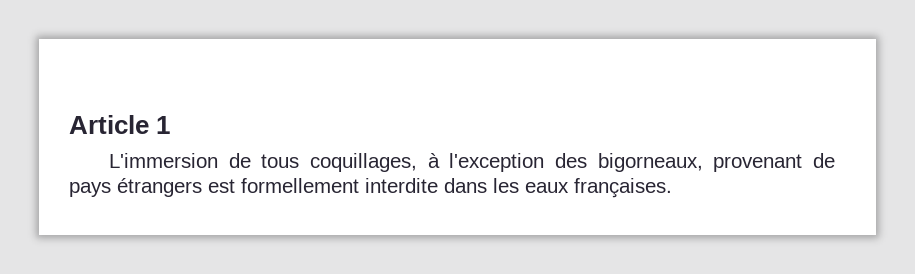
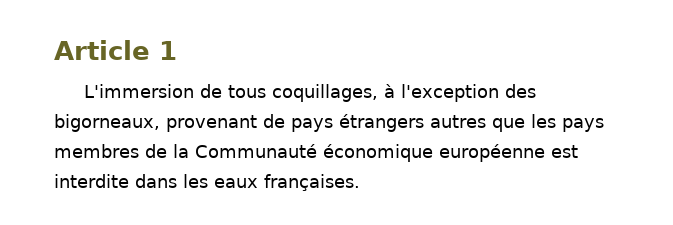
[208,178,359,193] est formellement -> [430,114,604,132] [54,144,578,162] autres que les pays membres de la Communauté économique européenne est

